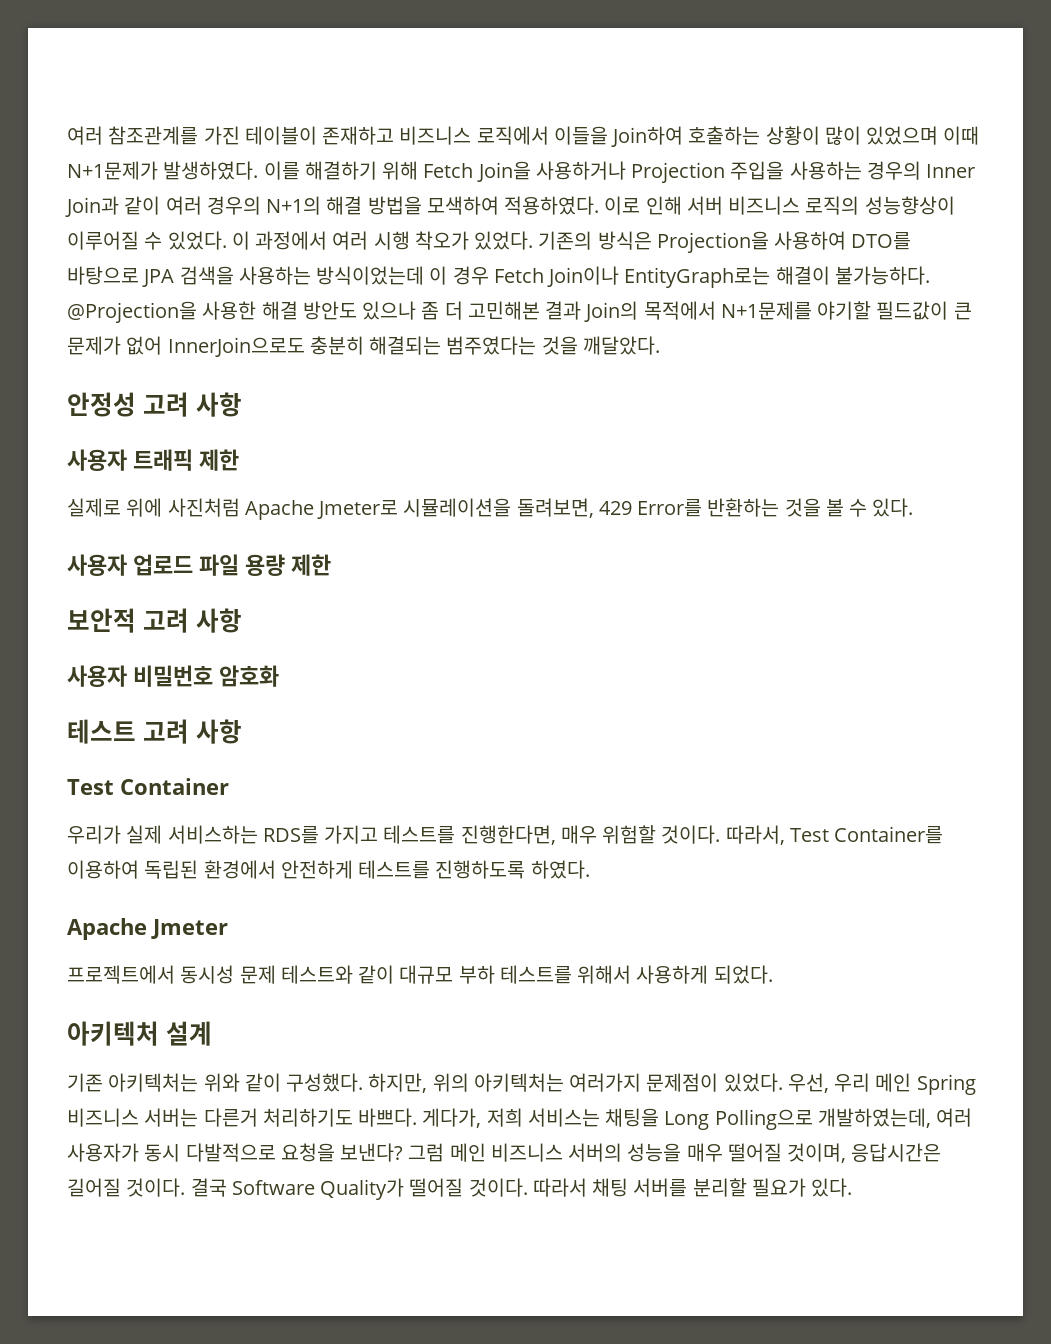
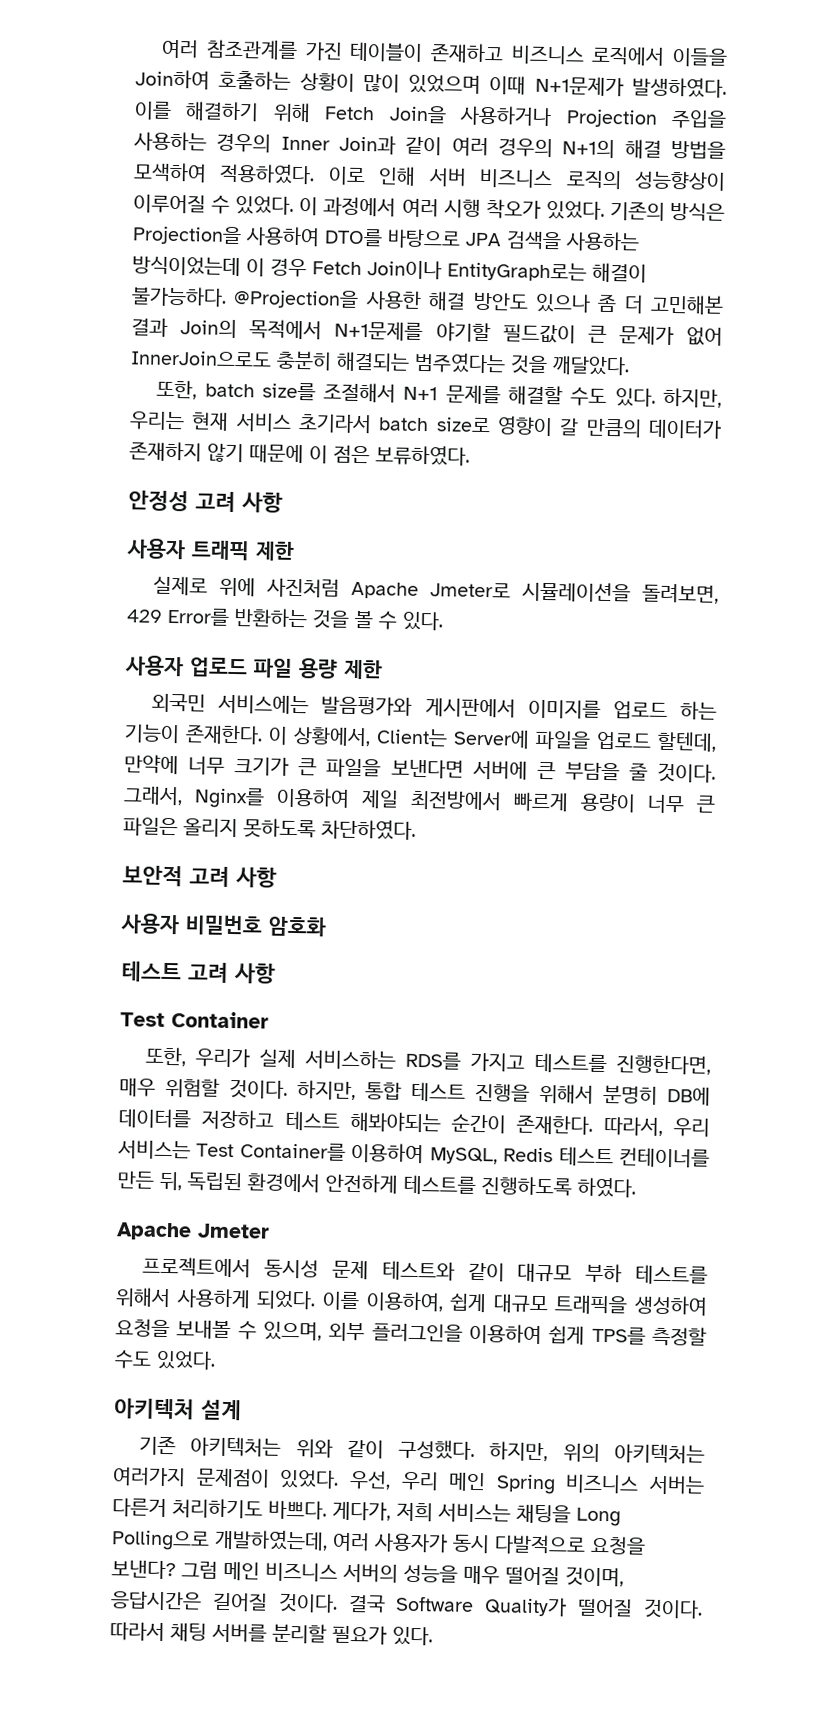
(660, 345) none -> [156,379,723,408] [129,411,722,439] [129,441,470,466] // 또한, batch size를 조절해서 N+1 문제를 해결할 수도 있다. 하지만, 우리는 현재 서비스 초기라서 batch size로 영향이 갈 만큼의 데이터가 존재하지 않기 때문에 이 점은 보류하였다.
(331, 565) none -> [151,693,717,720] [124,724,717,752] [124,754,717,783] [123,786,716,814] [123,817,416,840] // 외국민 서비스에는 발음평가와 게시판에서 이미지를 업로드 하는 기능이 존재한다. 이 상황에서, Client는 Server에 파일을 업로드 할텐데, 만약에 너무 크기가 큰 파일을 보낸다면 서버에 큰 부담을 줄 것이다. 그래서, Nginx를 이용하여 제일 최전방에서 빠르게 용량이 너무 큰 파일은 올리지 못하도록 차단하였다.
(229, 786) none -> [145,1046,187,1067] 또한,
[725,825,944,845] [67,860,139,879] 따라서, Test Container를 이용하여 -> [297,1080,711,1106] [118,1108,710,1137] [117,1140,710,1168] [117,1171,182,1191] 하지만, 통합 테스트 진행을 위해서 분명히 DB에 데이터를 저장하고 테스트 해봐야되는 순간이 존재한다. 따라서, 우리 서비스는 Test Container를 이용하여 MySQL, Redis 테스트 컨테이너를 만든 뒤,
(773, 974) none -> [321,1291,708,1316] [115,1318,707,1347] [114,1350,216,1370] 이를 이용하여, 쉽게 대규모 트래픽을 생성하여 요청을 보내볼 수 있으며, 외부 플러그인을 이용하여 쉽게 TPS를 측정할 수도 있었다.

